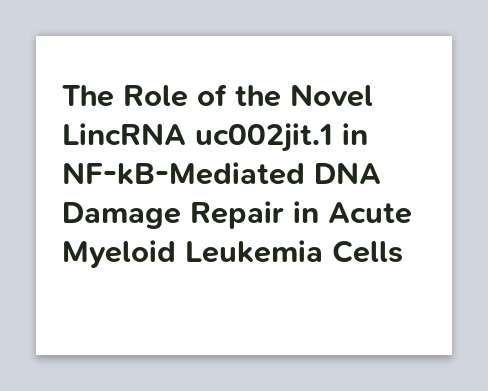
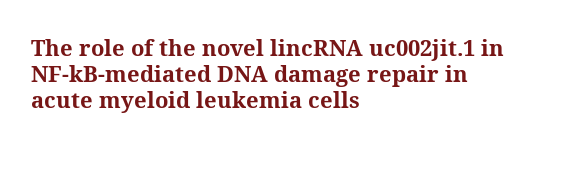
[123,85,188,107] Role -> [79,39,125,56] role
[290,84,373,107] [62,123,368,152] [62,162,381,185] [62,201,412,229] [62,240,403,268] Novel LincRNA uc002jit.1 in NF-kB-Mediated DNA Damage Repair in Acute Myeloid Leukemia Cells -> [202,39,504,61] [31,65,468,87] [31,91,360,113] novel lincRNA uc002jit.1 in NF-kB-mediated DNA damage repair in acute myeloid leukemia cells

